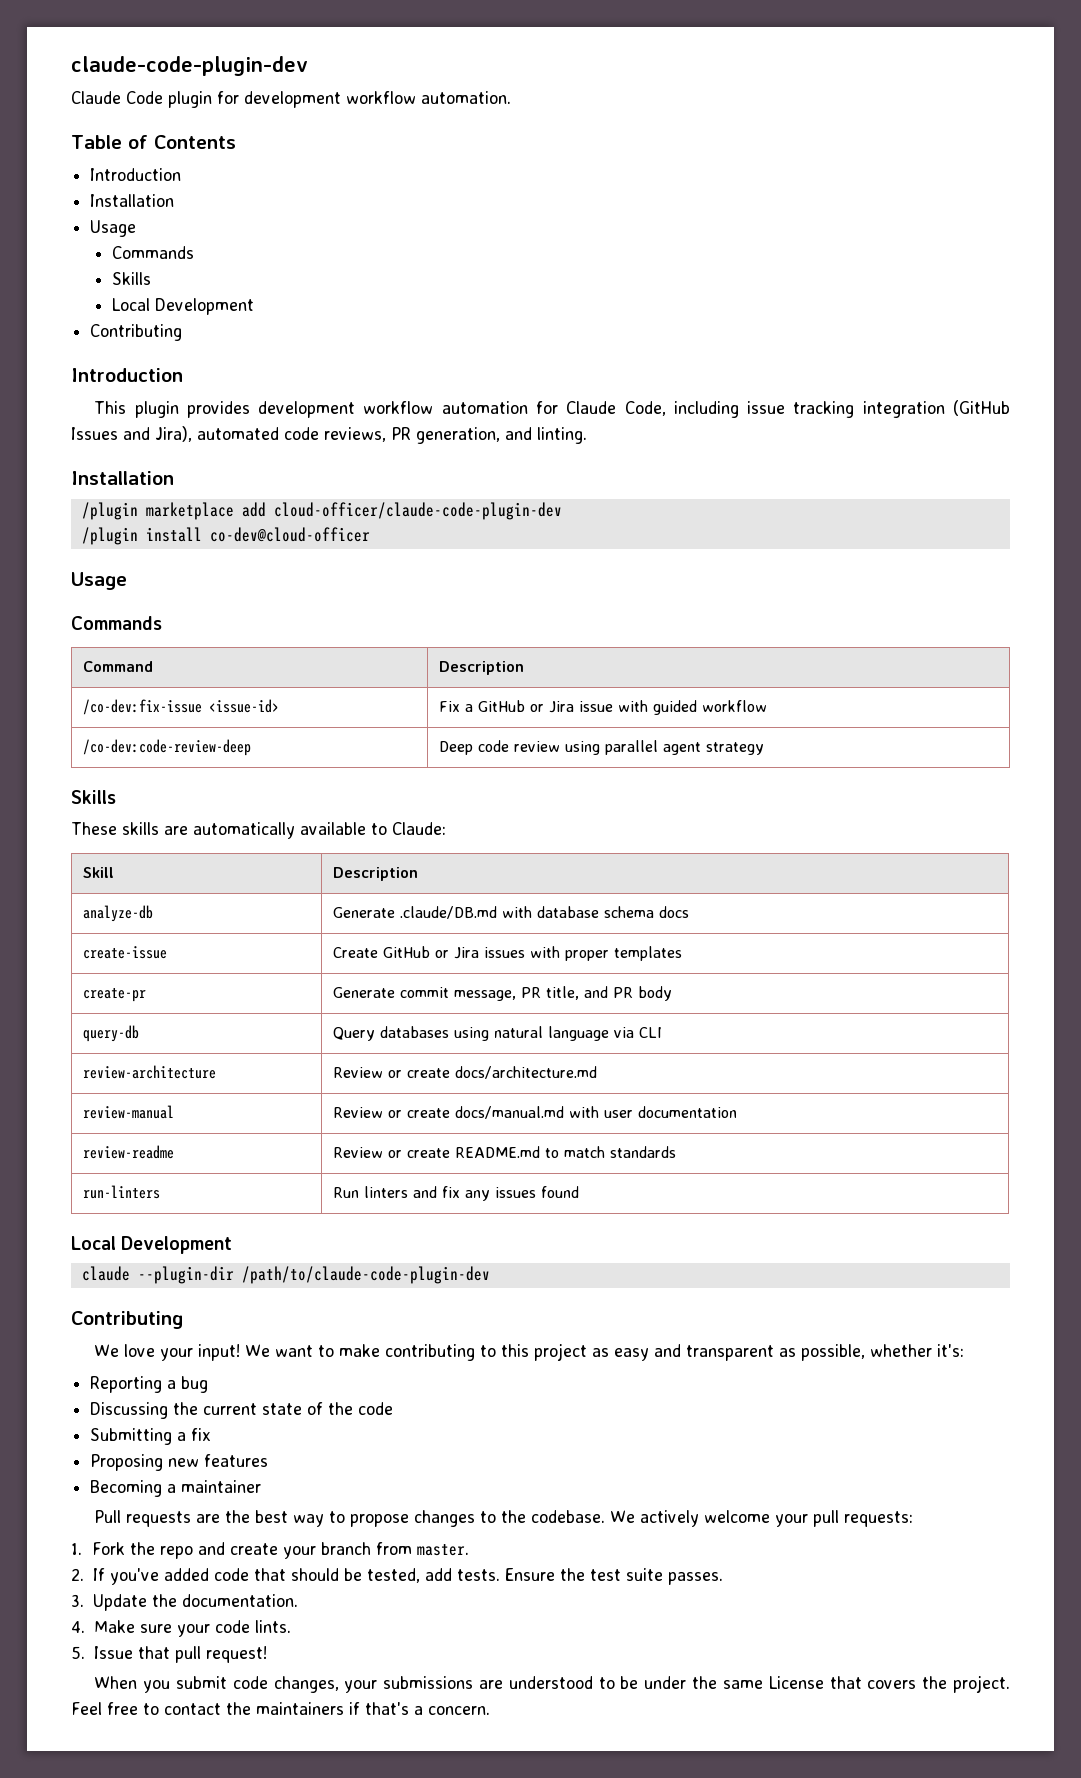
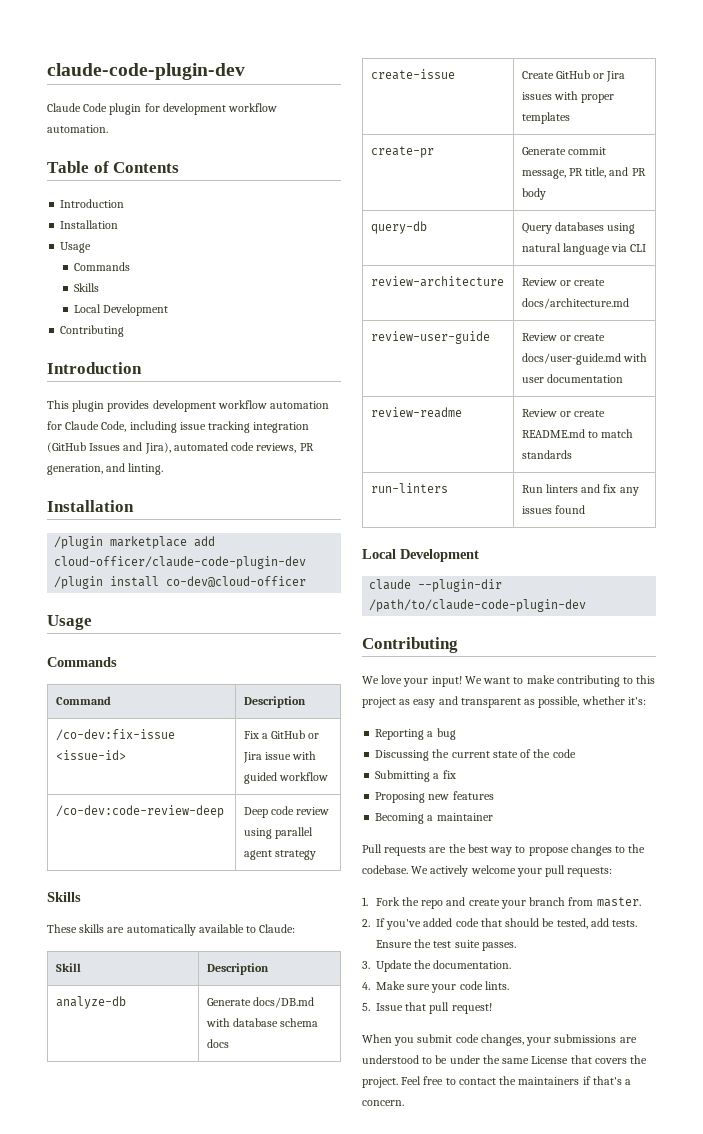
[399,906,497,919] .claude/DB.md -> [252,997,314,1008] docs/DB.md
[82,1105,174,1119] [332,1106,564,1119] review-manual | Review or create docs/manual.md -> [370,331,490,344] [521,333,606,341] [521,353,621,365] review-user-guide | Review or create docs/user-guide.md

